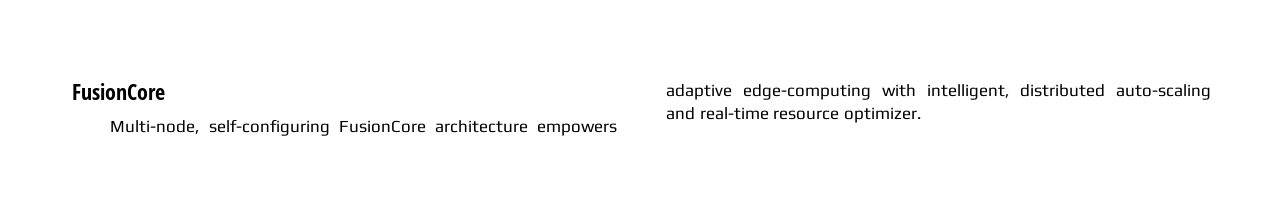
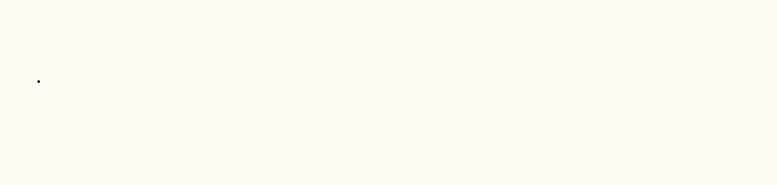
[72,83,165,100] [110,119,617,136] [666,84,1211,100] [666,107,921,123] FusionCore // Multi-node, self-configuring FusionCore architecture empowers adaptive edge-computing with intelligent, distributed auto-scaling and real-time resource optimizer. -> [36,80,41,83] .

